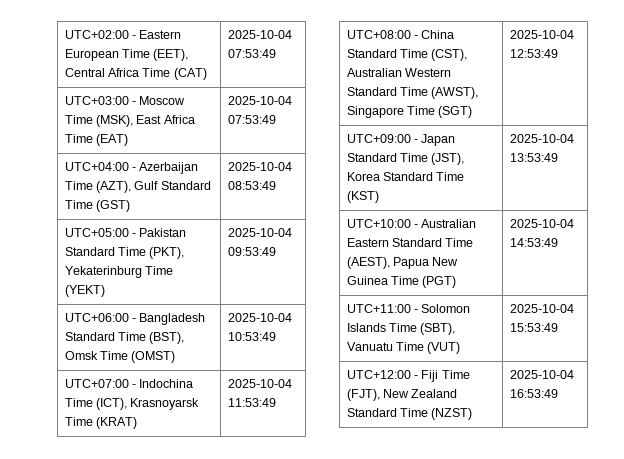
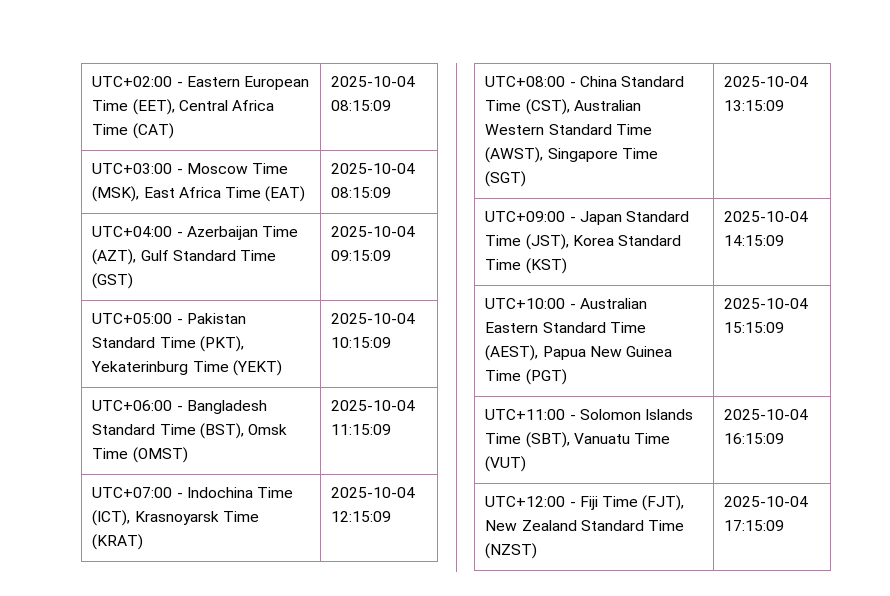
[227,49,276,58] 07:53:49 -> [331,100,392,111] 08:15:09
[227,115,276,124] 07:53:49 -> [331,187,392,198] 08:15:09
[227,181,276,190] 08:53:49 -> [331,250,392,261] 09:15:09
[227,247,276,256] 09:53:49 -> [331,337,392,348] 10:15:09
[227,332,276,341] 10:53:49 -> [331,424,392,435] 11:15:09
[227,398,276,407] 11:53:49 -> [331,511,392,522] 12:15:09
[509,49,558,58] 12:53:49 -> [724,100,785,111] 13:15:09
[509,153,558,162] 13:53:49 -> [724,235,785,246] 14:15:09
[509,238,558,247] 14:53:49 -> [724,322,785,333] 15:15:09
[509,323,558,332] 15:53:49 -> [724,433,785,444] 16:15:09
[509,389,558,398] 16:53:49 -> [724,520,785,531] 17:15:09

